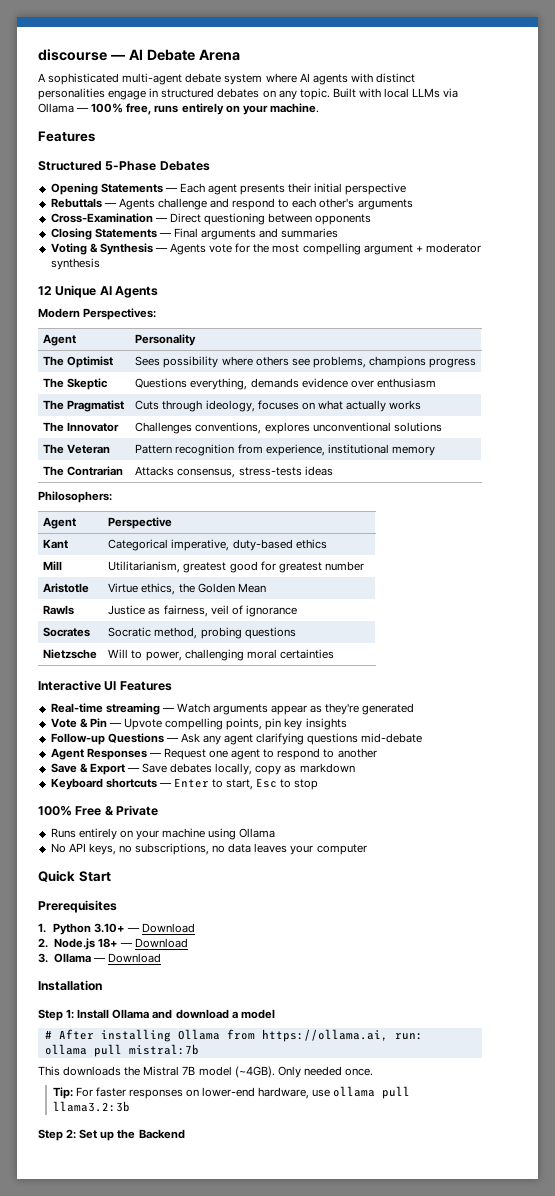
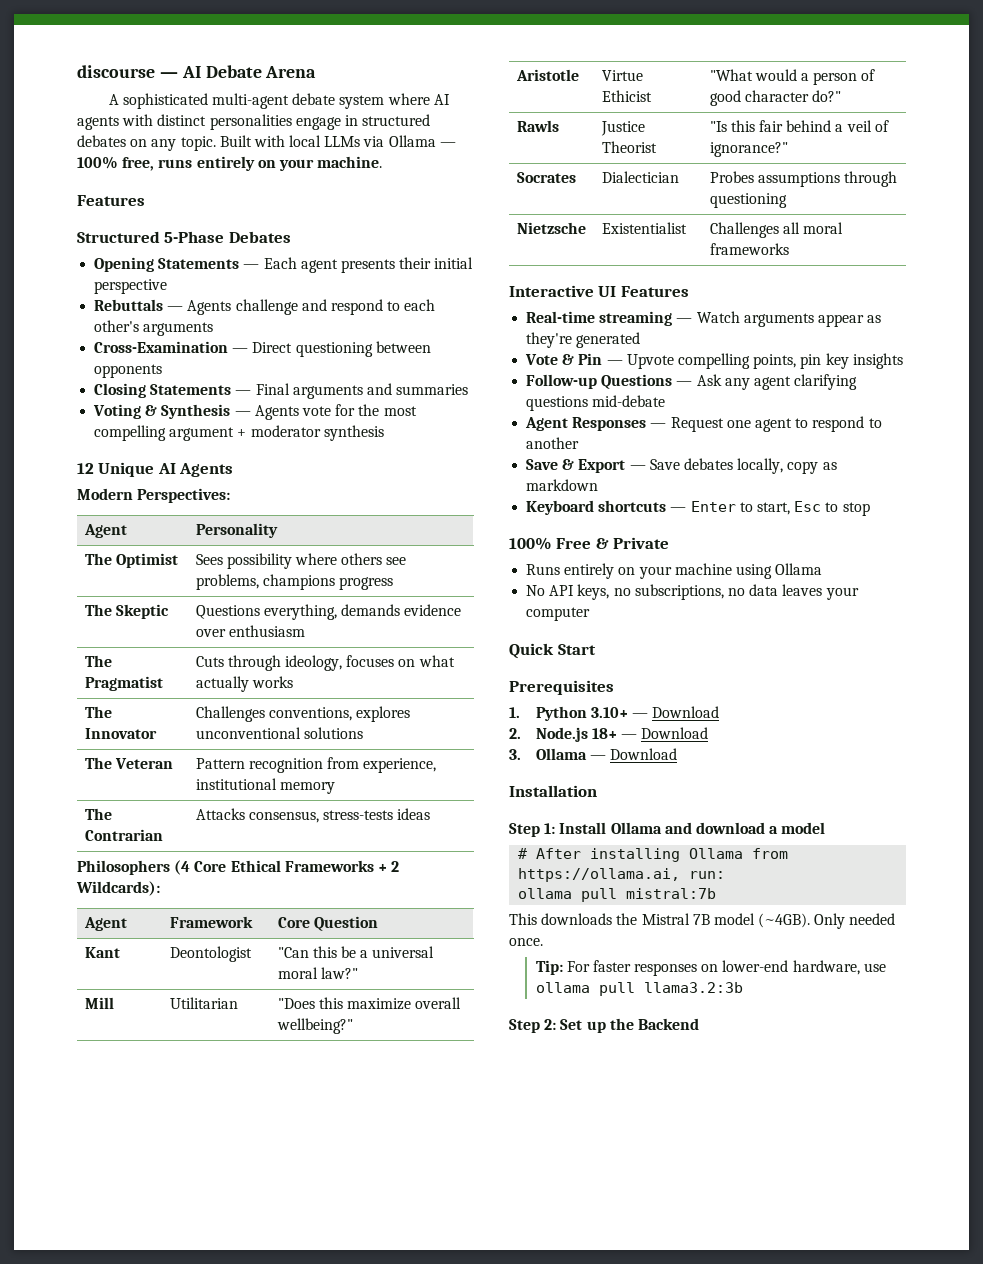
[38,491,112,503] [43,517,77,529] [108,517,173,529] [43,539,69,549] [108,539,327,551] [43,561,63,570] [108,561,364,573] [43,583,90,593] [108,583,266,595] [43,605,75,615] [108,605,208,617] Philosophers: // Agent | Perspective // Kant | Categorical imperative, duty-based ethics // Mill | Utilitarianism, greatest good for greatest number // Aristotle | Virtue ethics, the Golden Mean // Rawls | Justice as fairness, -> [77,860,400,875] [76,881,160,896] [83,917,127,931] [169,916,253,928] [277,916,378,931] [84,947,120,958] [169,946,252,962] [277,946,435,958] [277,967,358,979] [84,997,114,1009] [169,997,238,1009] [277,997,462,1010] [276,1018,353,1034] [515,69,579,81] [601,70,643,81] [601,90,652,102] [709,69,876,85] [709,90,842,106] [516,120,559,132] [600,121,645,136] [601,141,657,153] [709,120,844,132] Philosophers (4 Core Ethical Frameworks + 2 Wildcards): // Agent | Framework | Core Question // Kant | Deontologist | "Can this be a universal moral law?" // Mill | Utilitarian | "Does this maximize overall wellbeing?" // Aristotle | Virtue Ethicist | "What would a person of good character do?" // Rawls | Justice Theorist | "Is this fair behind a
[245,605,297,617] ignorance -> [709,142,788,157] ignorance?"
[108,627,296,639] [43,649,98,659] [108,649,334,661] Socratic method, probing questions // Nietzsche | Will to power, challenging moral certainties -> [601,171,679,183] [709,171,898,187] [709,193,787,208] [516,222,586,234] [601,222,687,234] [709,222,844,238] [709,243,789,255] Dialectician | Probes assumptions through questioning // Nietzsche | Existentialist | Challenges all moral frameworks

